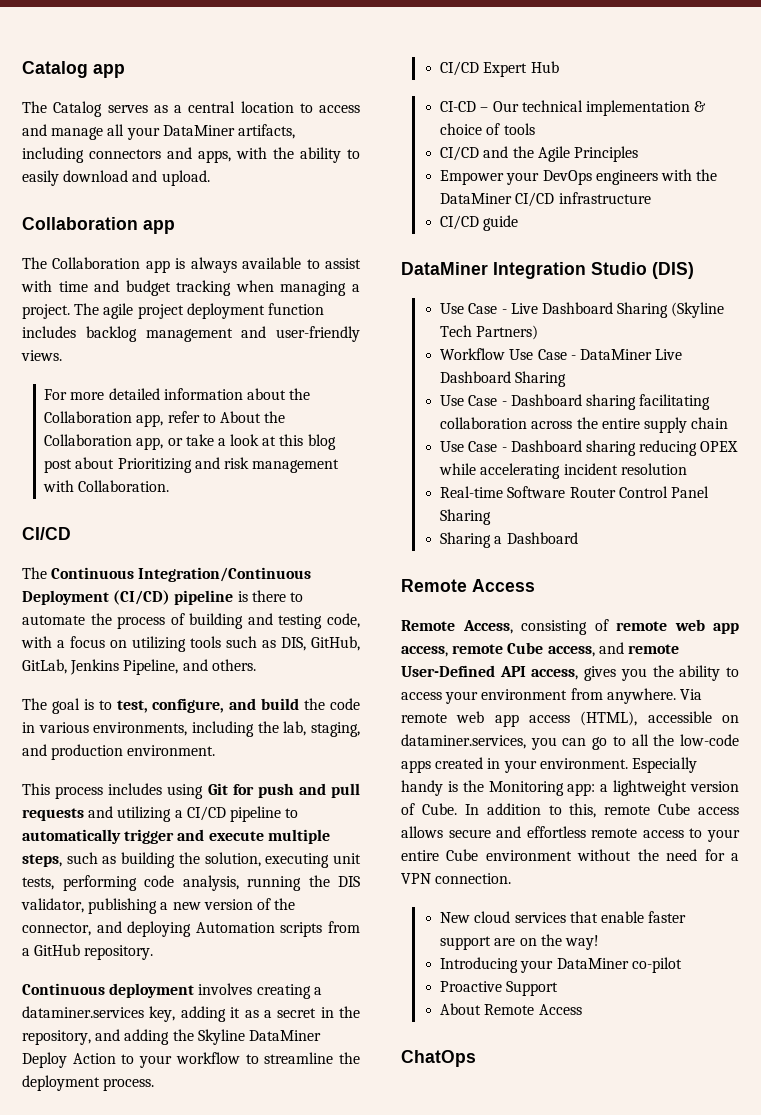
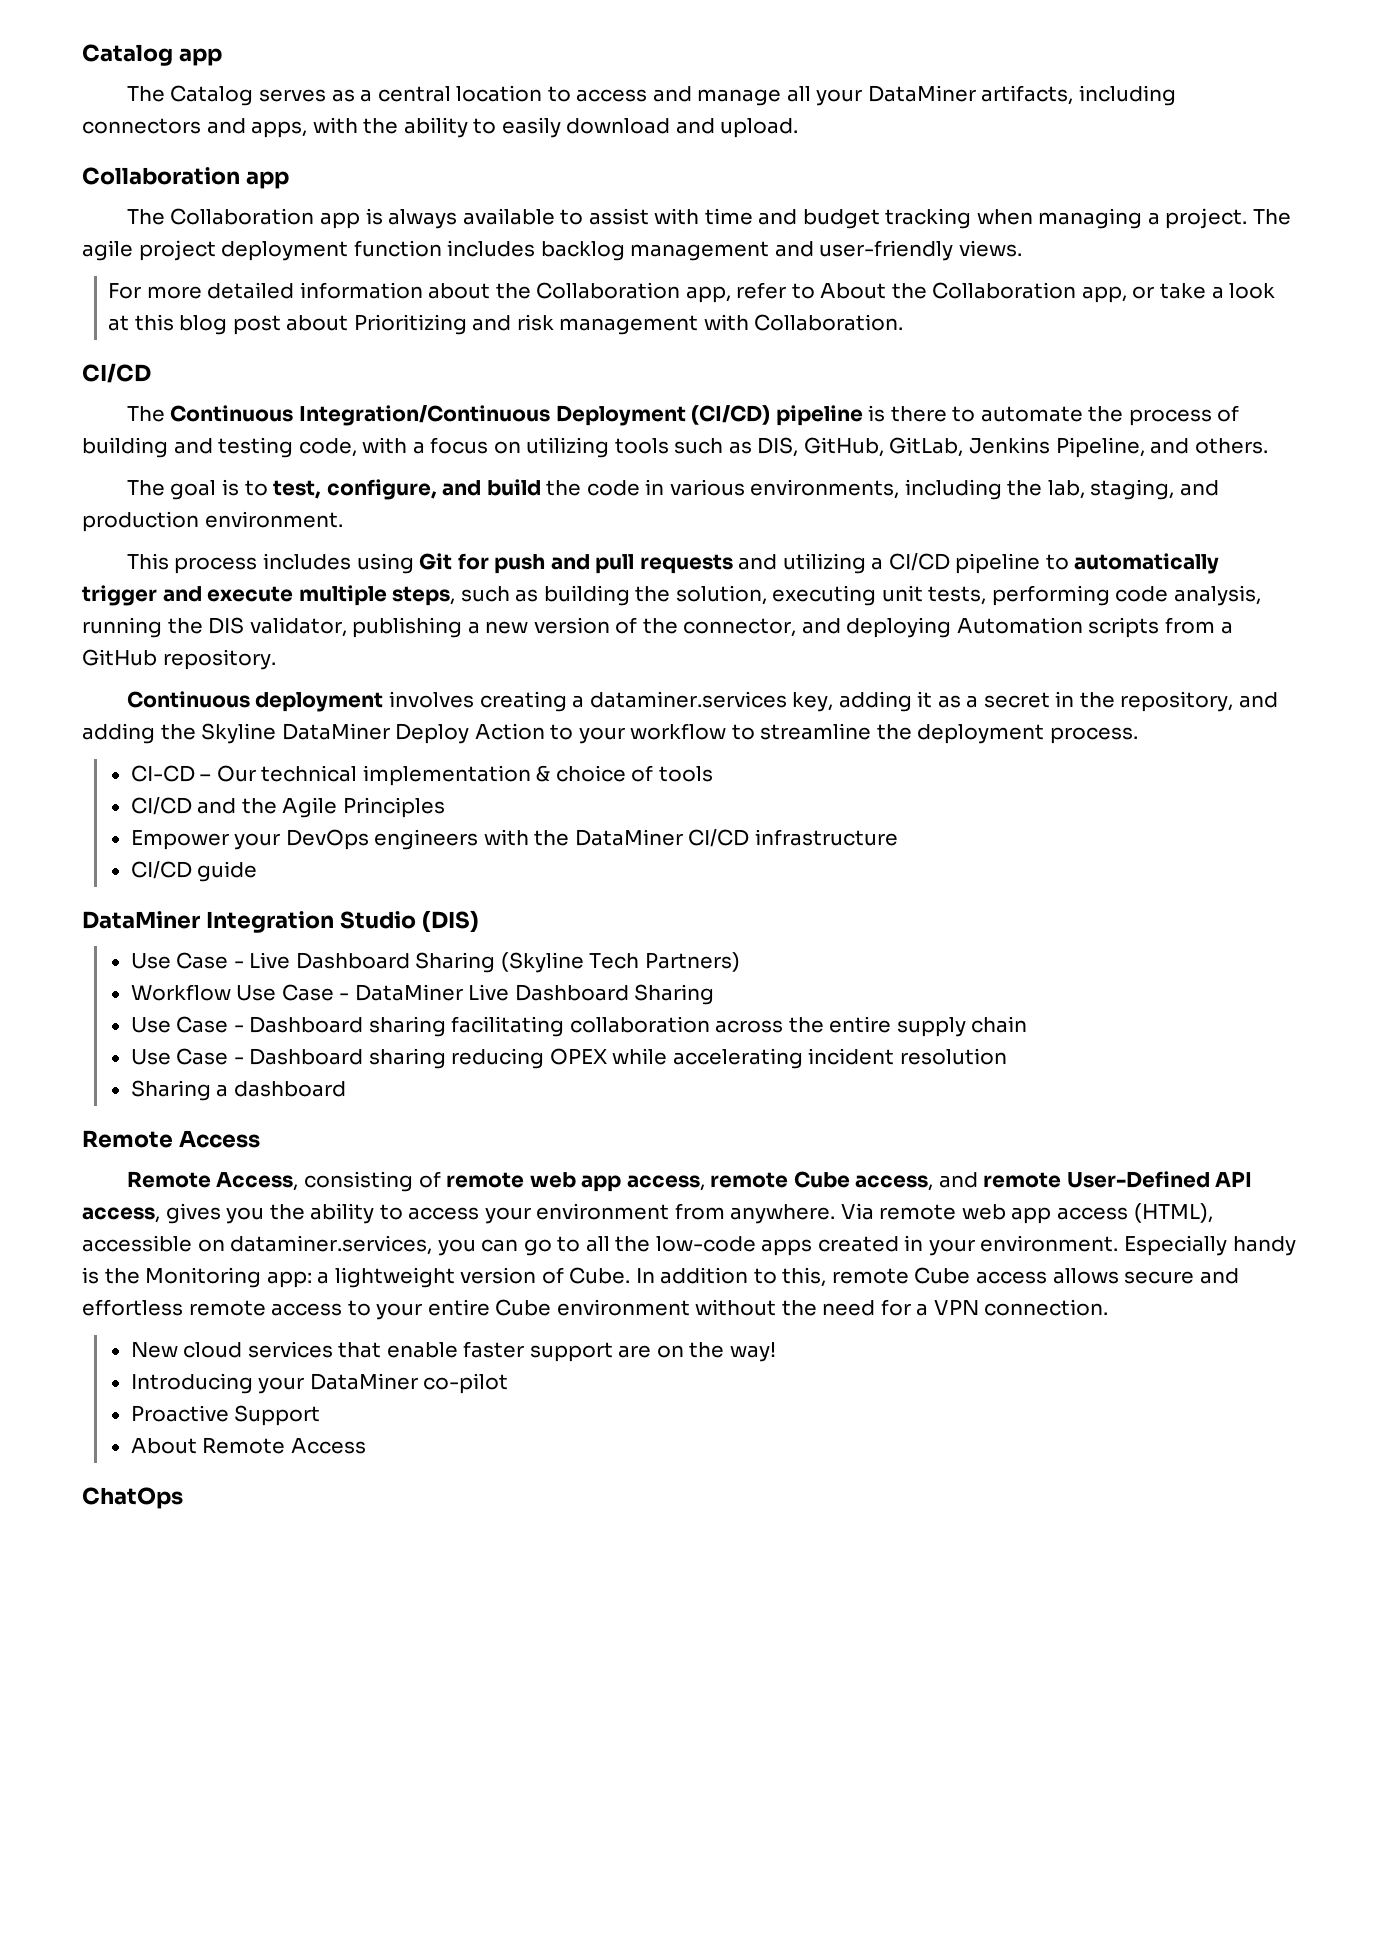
[440,61,559,77] // CI/CD Expert Hub -> (1138, 735) none
[440,486,709,498] [440,509,492,525] // Real-time Software Router Control Panel Sharing -> (1007, 1056) none
[506,532,578,544] Dashboard -> [233,1081,346,1097] dashboard

